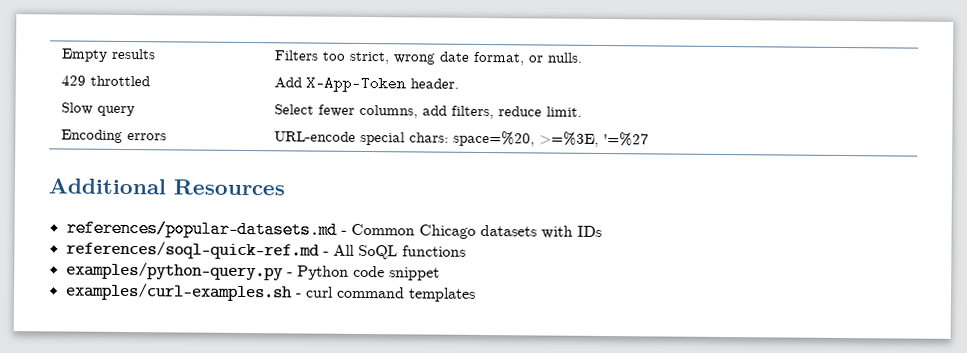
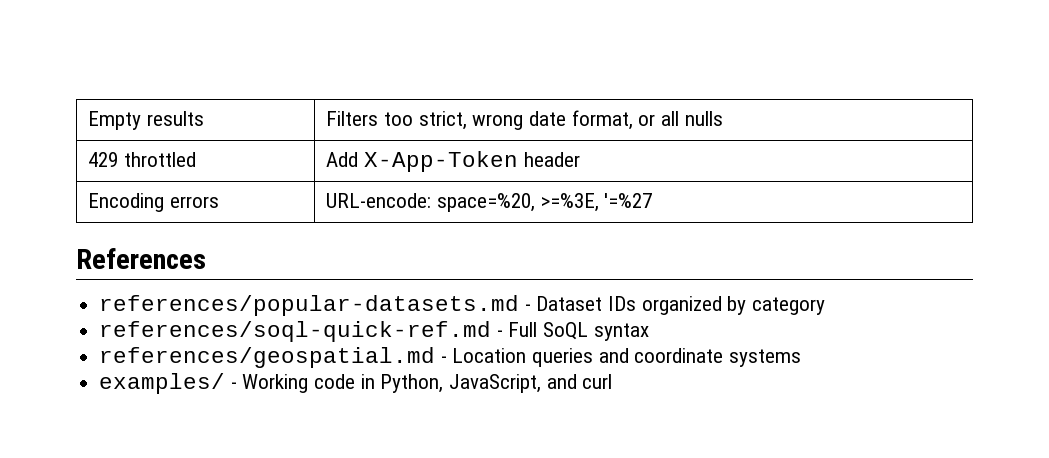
[547,52,584,63] nulls. -> [660,111,723,126] all nulls
[410,78,460,89] [61,102,136,117] [274,104,583,120] header. // Slow query | Select fewer columns, add filters, reduce limit. -> [523,152,580,167] header
[274,131,450,146] URL-encode special chars: -> [326,193,432,208] URL-encode:
[48,178,285,196] Additional Resources -> [76,248,206,269] References
[350,223,602,239] [65,240,466,260] [65,261,440,281] [64,282,476,302] Common Chicago datasets with IDs // references/soql-quick-ref.md - All SoQL functions // examples/python-query.py - Python code snippet // examples/curl-examples.sh - curl command templates -> [536,296,826,315] [99,321,649,342] [99,347,802,368] [99,373,613,394] Dataset IDs organized by category // references/soql-quick-ref.md - Full SoQL syntax // references/geospatial.md - Location queries and coordinate systems // examples/ - Working code in Python, JavaScript, and curl

